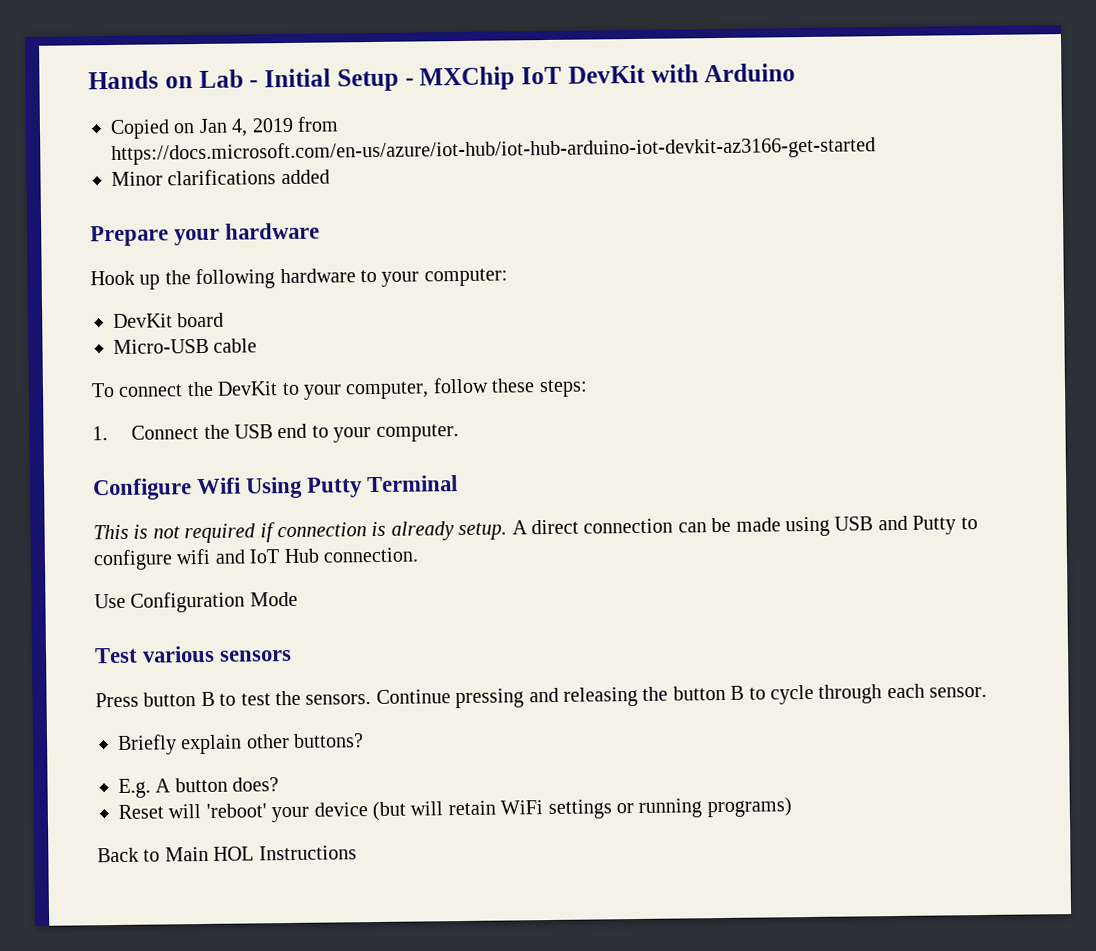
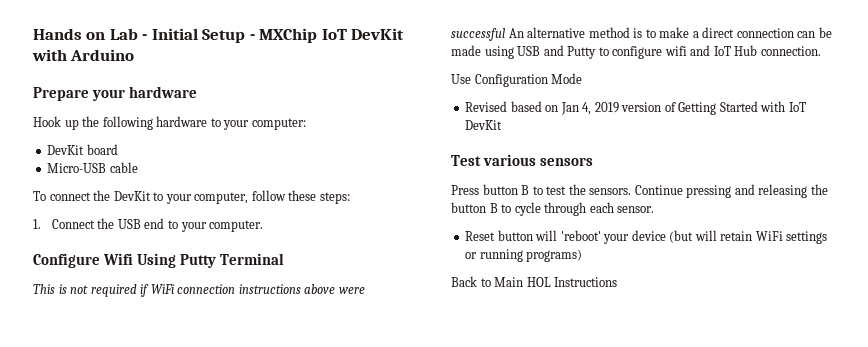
[110,116,339,140] [111,136,876,166] [111,169,330,187] // Copied on Jan 4, 2019 from https://docs.microsoft.com/en-us/azure/iot-hub/iot-hub-arduino-iot-devkit-az3166-get-started // Minor clarifications added -> (135, 55) none
[277,520,528,541] connection is already setup. A -> [150,284,365,294] [451,27,699,41] WiFi connection instructions above were successful An alternative method is to make a
(298, 599) none -> [465,101,806,115] [465,120,503,130] // Revised based on Jan 4, 2019 version of Getting Started with IoT DevKit
[117,733,365,755] [118,777,280,798] [118,804,164,819] Briefly explain other buttons? // E.g. A button does? // Reset -> [465,230,533,241] Reset button

